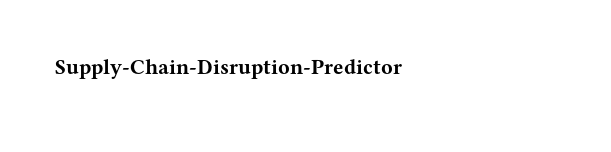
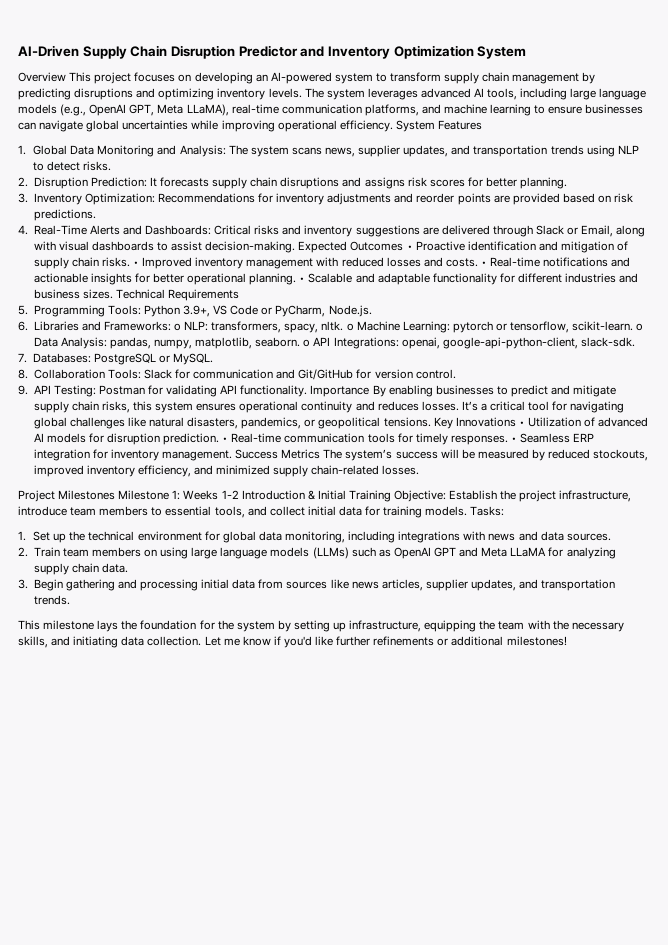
[55,59,402,79] Supply-Chain-Disruption-Predictor -> [18,45,527,59] [18,72,596,84] [18,88,647,100] [18,104,644,116] [18,120,482,132] [18,145,639,157] [33,161,112,171] [18,177,568,189] [18,193,634,205] [33,209,96,221] [18,225,646,237] [33,241,629,253] [33,257,631,269] [33,273,639,285] [33,289,240,301] [18,305,372,317] [18,321,644,333] [33,337,635,349] [18,353,214,365] [18,369,456,380] [18,385,617,397] [33,401,625,413] [33,417,649,429] [33,433,595,445] [33,449,649,461] [33,465,420,477] [18,490,632,502] [18,506,505,518] [18,531,611,543] [18,547,616,559] [33,563,128,575] [18,579,616,591] [33,595,70,605] [18,620,624,632] [18,636,567,648] AI-Driven Supply Chain Disruption Predictor and Inventory Optimization System // Overview This project focuses on developing an AI-powered system to transform supply chain management by predicting disruptions and optimizing inventory levels. The system leverages advanced AI tools, including large language models (e.g., OpenAI GPT, Meta LLaMA), real-time communication platforms, and machine learning to ensure businesses can navigate global uncertainties while improving operational efficiency. System Features // 1. Global Data Monitoring and Analysis: The system scans news, supplier updates, and transportation trends using NLP to detect risks. // 2. Disruption Prediction: It forecasts supply chain disruptions and assigns risk scores for better planning. // 3. Inventory Optimization: Recommendations for inventory adjustments and reorder points are provided based on risk predictions. // 4. Real-Time Alerts and Dashboards: Critical risks and inventory suggestions are delivered through Slack or Email, along with visual dashboards to assist decision-making. Expected Outcomes • Proactive identification and mitigation of supply chain risks. • Improved inventory management with reduced losses and costs. • Real-time notifications and actionable insights for better operational planning. • Scalable and adaptable functionality for different industries and business sizes. Technical Requirements // 5. Programming Tools: Python 3.9+, VS Code or PyCharm, Node.js. // 6. Libraries and Frameworks: o NLP: transformers, spacy, nltk. o Machine Learning: pytorch or tensorflow, scikit-learn. o Data Analysis: pandas, numpy, matplotlib, seaborn. o API Integrations: openai, google-api-python-client, slack-sdk. // 7. Databases: PostgreSQL or MySQL. // 8. Collaboration Tools: Slack for communication and Git/GitHub for version control. // 9. API Testing: Postman for validating API functionality. Importance By enabling businesses to predict and mitigate supply chain risks, this system ensures operational continuity and reduces losses. It’s a critical tool for navigating global challenges like natural disasters, pandemics, or geopolitical tensions. Key Innovations • Utilization of advanced AI models for disruption prediction. • Real-time communication tools for timely responses. • Seamless ERP integration for inventory management. Success Metrics The system’s success will be measured by reduced stockouts, improved inventory efficiency, and minimized supply chain-related losses. // Project Milestones Milestone 1: Weeks 1-2 Introduction & Initial Training Objective: Establish the project infrastructure, introduce team members to essential tools, and collect initial data for training models. Tasks: // 1. Set up the technical environment for global data monitoring, including integrations with news and data sources. // 2. Train team members on using large language models (LLMs) such as OpenAI GPT and Meta LLaMA for analyzing supply chain data. // 3. Begin gathering and processing initial data from sources like news articles, supplier updates, and transportation trends. // This milestone lays the foundation for the system by setting up infrastructure, equipping the team with the necessary skills, and initiating data collection. Let me know if you'd like further refinements or additional milestones!

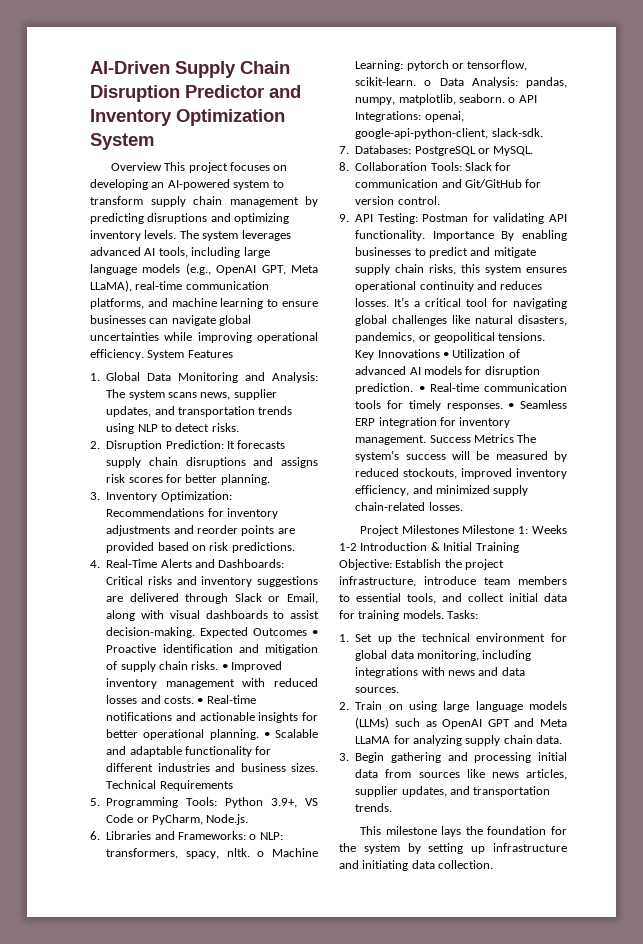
[62,547,141,557] team members -> (383, 705) none
[349,620,624,632] [18,636,567,648] infrastructure, equipping the team with the necessary skills, and initiating data collection. Let me know if you'd like further refinements or additional milestones! -> [493,843,567,852] [339,860,494,871] infrastructure and initiating data collection.

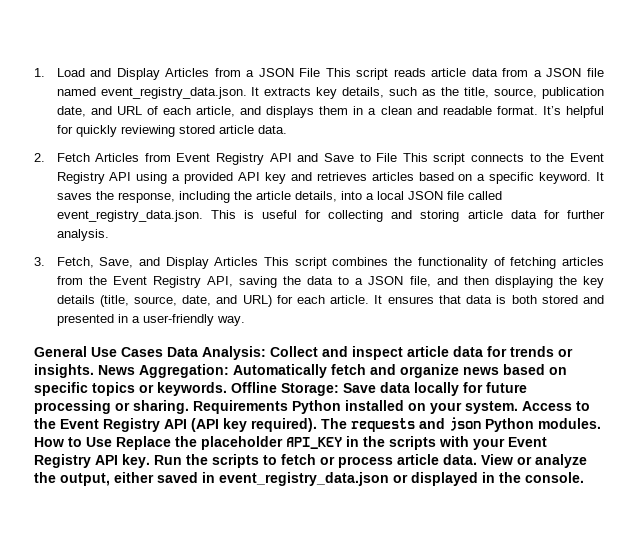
[90,61,290,78] [90,85,301,102] [90,109,285,126] [90,133,154,150] [110,162,288,173] [90,179,284,190] [90,196,318,207] [90,213,290,224] [90,230,291,241] [90,247,270,258] [90,263,318,275] [90,280,269,292] [90,298,318,309] [90,315,252,326] [90,332,318,343] [90,349,233,360] [90,372,318,383] [106,389,277,400] [106,406,293,417] [106,423,239,434] [90,440,286,451] [106,457,318,468] [106,474,270,485] [90,491,232,502] [106,508,278,519] [106,525,295,536] [106,542,295,553] [90,559,285,568] [106,576,318,587] [106,593,318,604] [106,610,319,621] [106,627,318,638] [106,644,318,655] [106,661,283,672] [106,678,318,689] [106,695,256,704] [106,712,318,723] [106,729,318,740] [106,746,272,757] [106,763,318,772] [106,780,233,791] [90,797,318,808] [106,814,249,825] [90,831,283,840] [106,848,318,859] [355,60,528,71] [355,77,567,88] [355,94,537,105] [355,111,464,122] [355,128,543,139] [339,145,534,156] [339,162,512,171] [355,179,542,188] [355,196,440,205] [339,213,567,224] [355,230,567,241] [355,247,536,258] [355,264,567,275] [355,281,543,292] [355,297,567,309] [355,315,567,326] [355,332,546,343] [355,349,520,360] [355,366,540,377] [355,383,567,394] [355,400,567,411] [355,417,511,428] [355,434,537,445] [355,450,567,462] [355,468,567,479] [355,485,529,496] [355,502,463,511] [359,525,567,536] [339,542,519,553] [339,559,505,570] [339,576,567,587] [339,593,567,604] [339,610,479,621] [339,633,567,644] [355,650,532,661] [355,667,525,678] [355,687,400,693] [339,701,567,712] [355,717,567,729] [355,735,563,746] [339,752,567,763] [355,769,567,780] [355,786,551,797] [355,803,393,812] [359,826,567,837] [339,843,567,854] [339,860,494,871] AI-Driven Supply Chain Disruption Predictor and Inventory Optimization System // Overview This project focuses on developing an AI-powered system to transform supply chain management by predicting disruptions and optimizing inventory levels. The system leverages advanced AI tools, including large language models (e.g., OpenAI GPT, Meta LLaMA), real-time communication platforms, and machine learning to ensure businesses can navigate global uncertainties while improving operational efficiency. System Features // 1. Global Data Monitoring and Analysis: The system scans news, supplier updates, and transportation trends using NLP to detect risks. // 2. Disruption Prediction: It forecasts supply chain disruptions and assigns risk scores for better planning. // 3. Inventory Optimization: Recommendations for inventory adjustments and reorder points are provided based on risk predictions. // 4. Real-Time Alerts and Dashboards: Critical risks and inventory suggestions are delivered through Slack or Email, along with visual dashboards to assist decision-making. Expected Outcomes • Proactive identification and mitigation of supply chain risks. • Improved inventory management with reduced losses and costs. • Real-time notifications and actionable insights for better operational planning. • Scalable and adaptable functionality for different industries and business sizes. Technical Requirements // 5. Programming Tools: Python 3.9+, VS Code or PyCharm, Node.js. // 6. Libraries and Frameworks: o NLP: transformers, spacy, nltk. o Machine Learning: pytorch or tensorflow, scikit-learn. o Data Analysis: pandas, numpy, matplotlib, seaborn. o API Integrations: openai, google-api-python-client, slack-sdk. // 7. Databases: PostgreSQL or MySQL. // 8. Collaboration Tools: Slack for communication and Git/GitHub for version control. // 9. API Testing: Postman for validating API functionality. Importance By enabling businesses to predict and mitigate supply chain risks, this system ensures operational continuity and reduces losses. It’s a critical tool for navigating global challenges like natural disasters, pandemics, or geopolitical tensions. Key Innovations • Utilization of advanced AI models for disruption prediction. • Real-time communication tools for timely responses. • Seamless ERP integration for inventory management. Success Metrics The system’s success will be measured by reduced stockouts, improved inventory efficiency, and minimized supply chain-related losses. // Project Milestones Milestone 1: Weeks 1-2 Introduction & Initial Training Objective: Establish the project infrastructure, introduce team members to essential tools, and collect initial data for training models. Tasks: // 1. Set up the technical environment for global data monitoring, including integrations with news and data sources. // 2. Train on using large language models (LLMs) such as OpenAI GPT and Meta LLaMA for analyzing supply chain data. // 3. Begin gathering and processing initial data from sources like news articles, supplier updates, and transportation trends. // This milestone lays the foundation for the system by setting up infrastructure and initiating data collection. -> [34,68,604,80] [56,87,604,99] [56,106,604,118] [56,125,287,137] [34,153,605,165] [56,172,604,184] [56,191,502,203] [56,210,605,222] [56,229,109,241] [34,257,604,269] [56,276,604,288] [56,295,604,307] [56,314,245,326] [34,346,573,360] [34,364,567,378] [34,382,527,396] [34,400,590,414] [34,417,601,432] [34,436,547,450] [34,454,587,468] [34,472,584,486] 1. Load and Display Articles from a JSON File This script reads article data from a JSON file named event_registry_data.json. It extracts key details, such as the title, source, publication date, and URL of each article, and displays them in a clean and readable format. It’s helpful for quickly reviewing stored article data. // 2. Fetch Articles from Event Registry API and Save to File This script connects to the Event Registry API using a provided API key and retrieves articles based on a specific keyword. It saves the response, including the article details, into a local JSON file called event_registry_data.json. This is useful for collecting and storing article data for further analysis. // 3. Fetch, Save, and Display Articles This script combines the functionality of fetching articles from the Event Registry API, saving the data to a JSON file, and then displaying the key details (title, source, date, and URL) for each article. It ensures that data is both stored and presented in a user-friendly way. // General Use Cases Data Analysis: Collect and inspect article data for trends or insights. News Aggregation: Automatically fetch and organize news based on specific topics or keywords. Offline Storage: Save data locally for future processing or sharing. Requirements Python installed on your system. Access to the Event Registry API (API key required). The requests and json Python modules. How to Use Replace the placeholder API_KEY in the scripts with your Event Registry API key. Run the scripts to fetch or process article data. View or analyze the output, either saved in event_registry_data.json or displayed in the console.

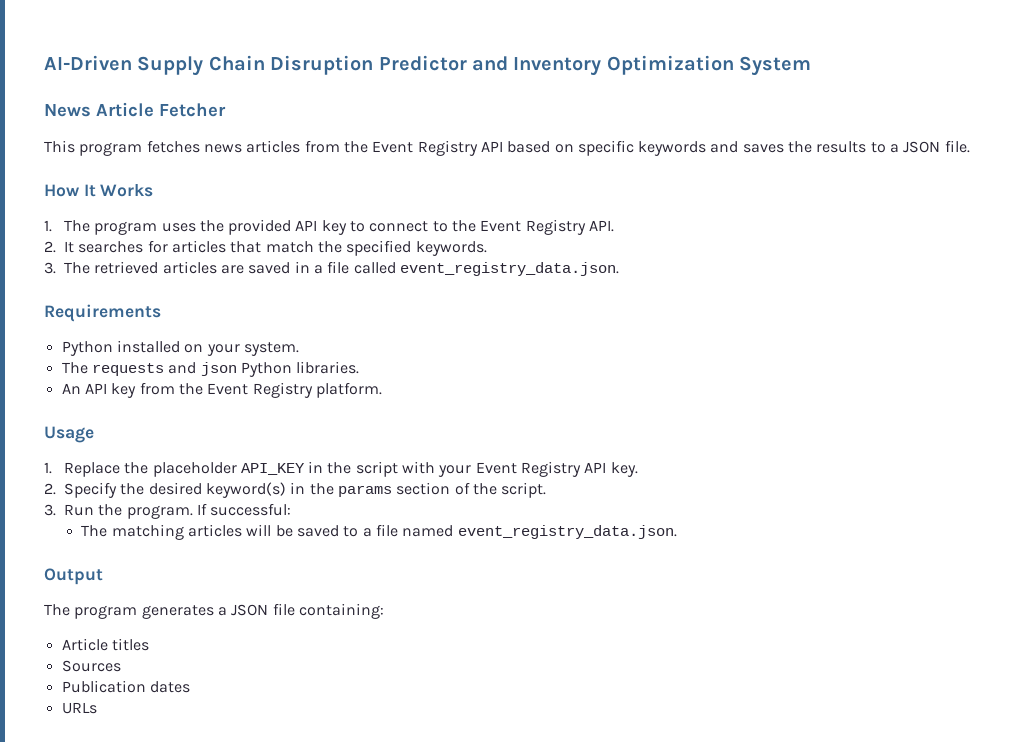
[34,68,604,80] [56,87,604,99] [56,106,604,118] [56,125,287,137] [34,153,605,165] [56,172,604,184] [56,191,502,203] [56,210,605,222] [56,229,109,241] [34,257,557,269] 1. Load and Display Articles from a JSON File This script reads article data from a JSON file named event_registry_data.json. It extracts key details, such as the title, source, publication date, and URL of each article, and displays them in a clean and readable format. It’s helpful for quickly reviewing stored article data. // 2. Fetch Articles from Event Registry API and Save to File This script connects to the Event Registry API using a provided API key and retrieves articles based on a specific keyword. It saves the response, including the article details, into a local JSON file called event_registry_data.json. This is useful for collecting and storing article data for further analysis. // 3. Fetch, Save, and Display Articles This script combines the functionality of fetching -> [44,55,812,76] [44,102,226,117] [44,140,242,156] AI-Driven Supply Chain Disruption Predictor and Inventory Optimization System // News Article Fetcher // This program fetches news
[206,276,604,288] [56,295,604,307] [56,314,245,326] [34,346,573,360] [34,364,567,378] [34,382,527,396] [34,400,189,414] API, saving the data to a JSON file, and then displaying the key details (title, source, date, and URL) for each article. It ensures that data is both stored and presented in a user-friendly way. // General Use Cases Data Analysis: Collect and inspect article data for trends or insights. News Aggregation: Automatically fetch and organize news based on specific topics or keywords. Offline Storage: Save data locally for future processing or sharing. -> [480,140,970,156] [44,184,154,197] [44,219,615,235] [44,240,487,256] [44,261,619,276] API based on specific keywords and saves the results to a JSON file. // How It Works // 1. The program uses the provided API key to connect to the Event Registry API. // 2. It searches for articles that match the specified keywords. // 3. The retrieved articles are saved in a file called event_registry_data.json. //
(288, 407) none -> (161, 313) //
[522,401,590,411] [34,418,317,432] Access to the Event Registry API (API key required). -> (299, 349) //
[538,418,601,429] [34,437,112,447] modules. How to Use -> [296,361,360,374] [61,382,382,398] [44,426,94,443] [44,462,52,474] libraries. // An API key from the Event Registry platform. // Usage // 1.
[389,436,436,450] scripts -> [355,461,398,477] script
[154,454,587,468] [34,472,584,486] Run the scripts to fetch or process article data. View or analyze the output, either saved in event_registry_data.json or displayed in the console. -> [44,482,547,498] [44,503,292,519] [81,524,677,540] [44,568,103,585] [44,603,384,619] [61,638,149,651] [61,660,121,672] [61,680,190,693] [61,702,97,714] // 2. Specify the desired keyword(s) in the params section of the script. // 3. Run the program. If successful: // The matching articles will be saved to a file named event_registry_data.json. // Output // The program generates a JSON file containing: // Article titles // Sources // Publication dates // URLs

